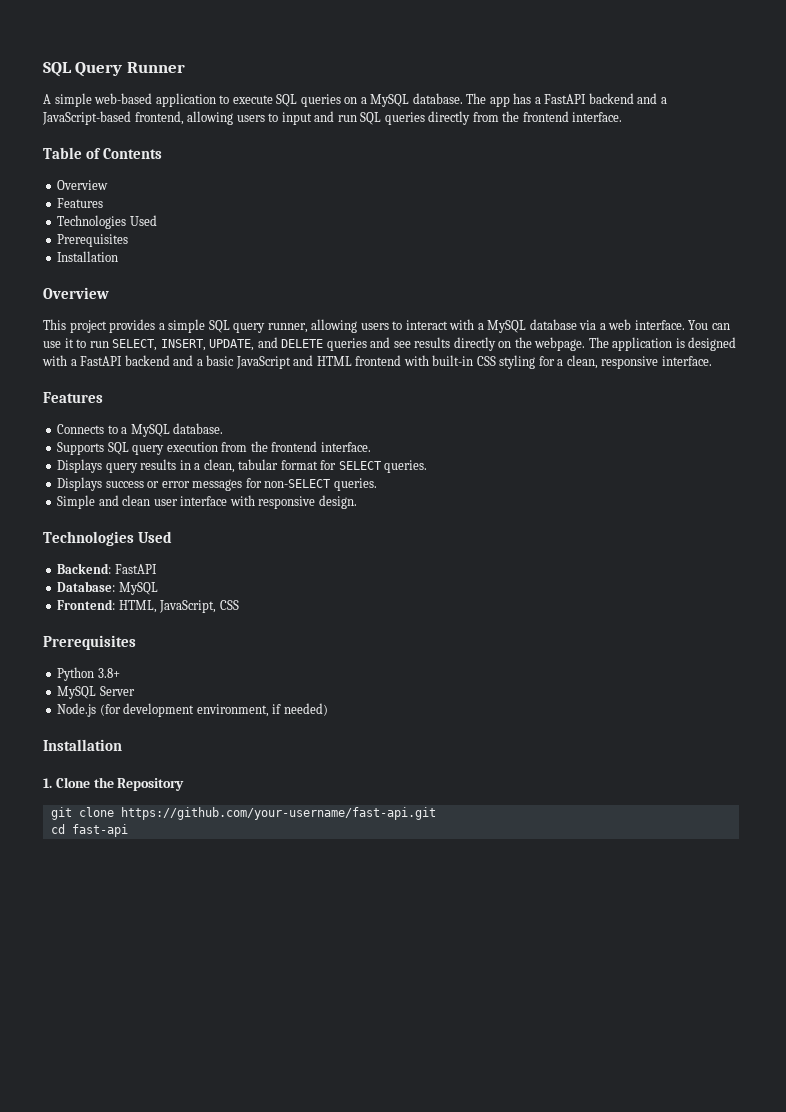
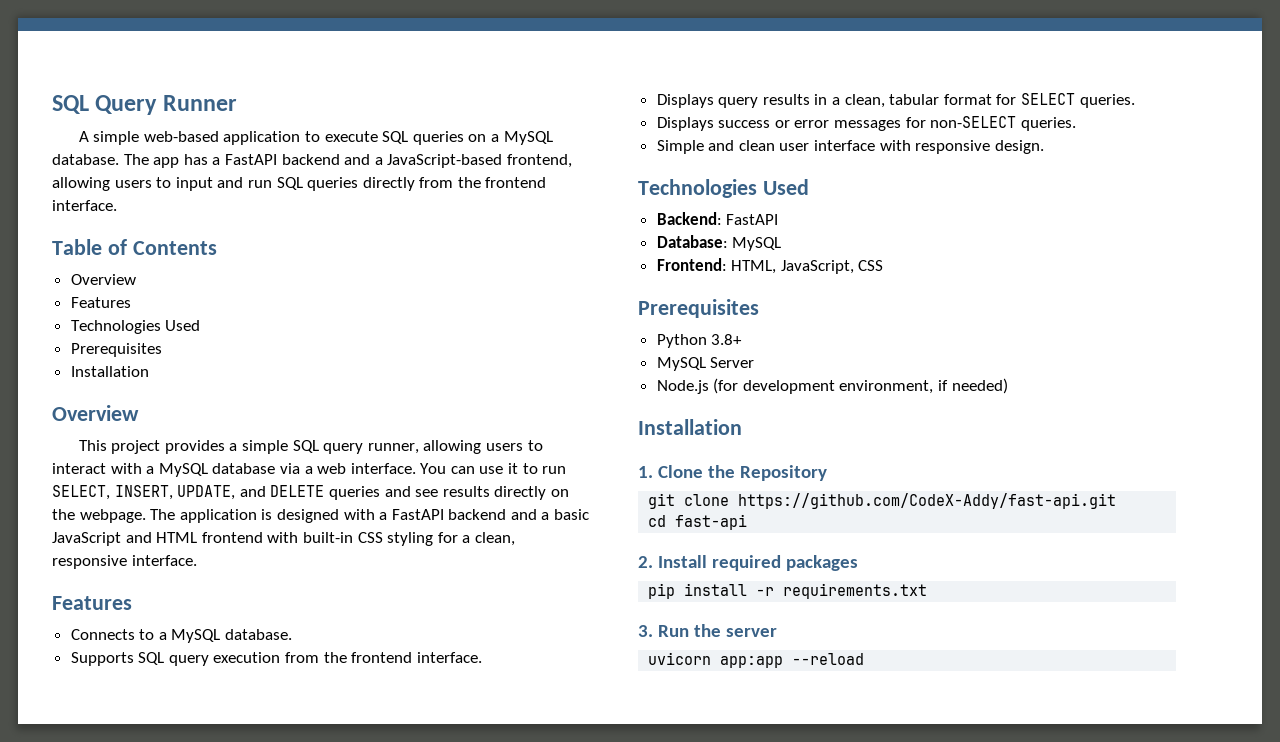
[120,807,436,820] https://github.com/your-username/fast-api.git -> [738,493,1117,509] https://github.com/CodeX-Addy/fast-api.git
(128, 830) none -> [638,555,859,571] [648,583,928,599] [638,624,778,637] [648,652,865,668] // 2. Install required packages // pip install -r requirements.txt // 3. Run the server // uvicorn app:app --reload

